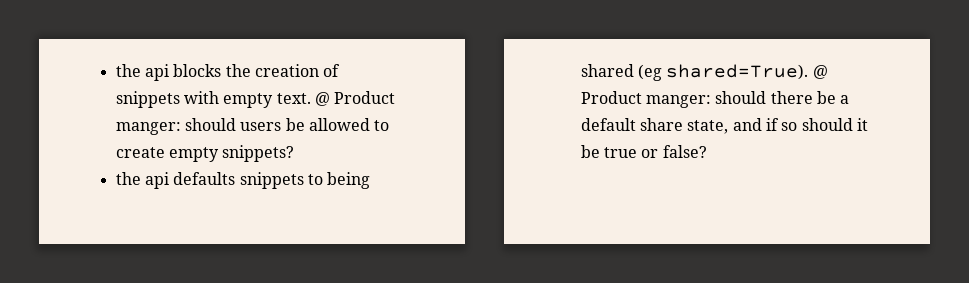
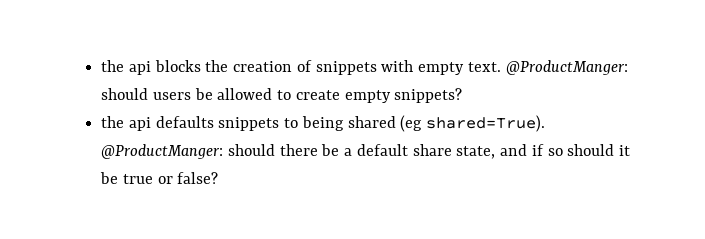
[314,91,396,106] [115,122,181,135] @ Product manger: -> [505,60,628,75] @ProductManger:
[812,65,828,79] [580,91,711,108] @ Product manger: -> [101,144,224,159] @ProductManger:

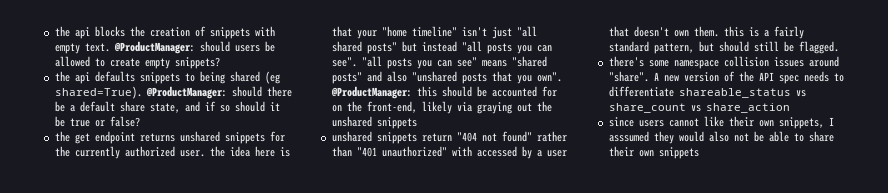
[505,60,628,75] @ProductManger: -> [113,41,195,54] @ProductManager:
[101,144,224,159] @ProductManger: -> [145,86,227,99] @ProductManager:
(219, 178) none -> [54,131,285,144] [54,146,290,159] [331,26,537,39] [331,41,552,54] [331,56,547,69] [331,71,562,84] [330,86,557,99] [331,101,552,114] [331,116,417,129] [331,131,567,144] [331,146,567,159] [608,26,804,39] [608,41,839,54] [608,56,839,69] [608,71,844,84] [608,86,806,98] [608,103,790,113] [608,116,834,129] [608,131,834,144] [608,146,699,159] // the get endpoint returns unshared snippets for the currently authorized user. the idea here is that your "home timeline" isn't just "all shared posts" but instead "all posts you can see". "all posts you can see" means "shared posts" and also "unshared posts that you own". @ProductManager: this should be accounted for on the front-end, likely via graying out the unshared snippets // unshared snippets return "404 not found" rather than "401 unauthorized" with accessed by a user that doesn't own them. this is a fairly standard pattern, but should still be flagged. // there's some namespace collision issues around "share". A new version of the API spec needs to differentiate shareable_status vs share_count vs share_action // since users cannot like their own snippets, I asssumed they would also not be able to share their own snippets

